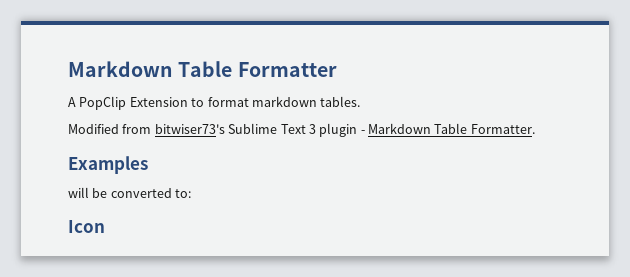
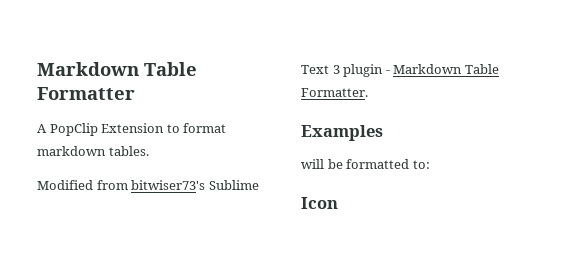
[110,188,172,198] converted -> [346,159,410,169] formatted

